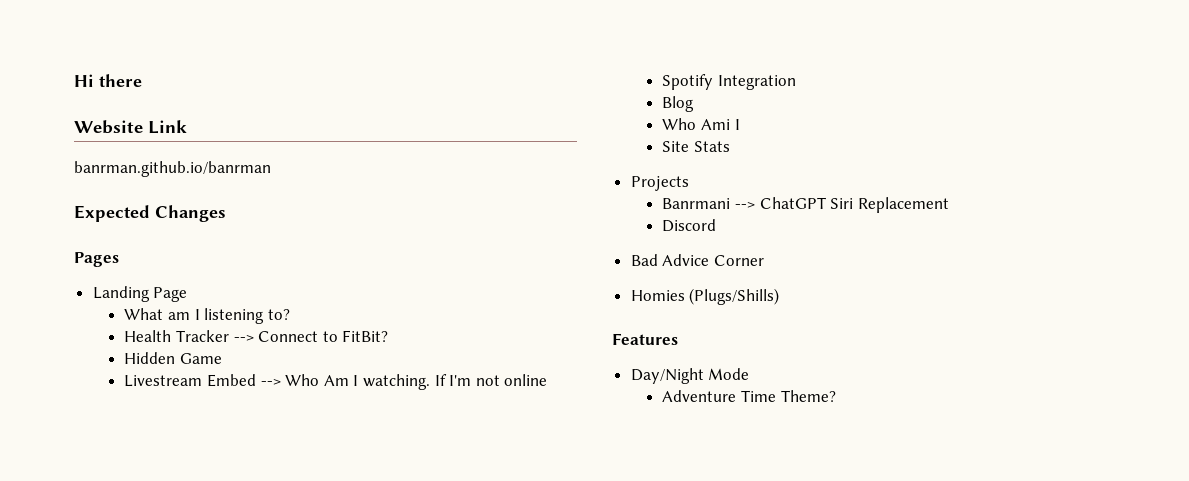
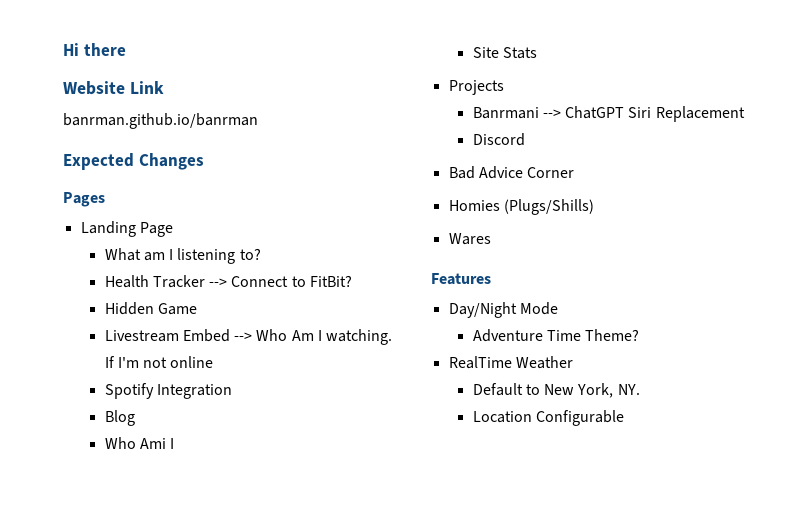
(780, 296) none -> [448,233,491,245] // Wares
(836, 396) none -> [448,356,573,369] [472,383,640,398] [472,410,624,426] // RealTime Weather // Default to New York, NY. // Location Configurable

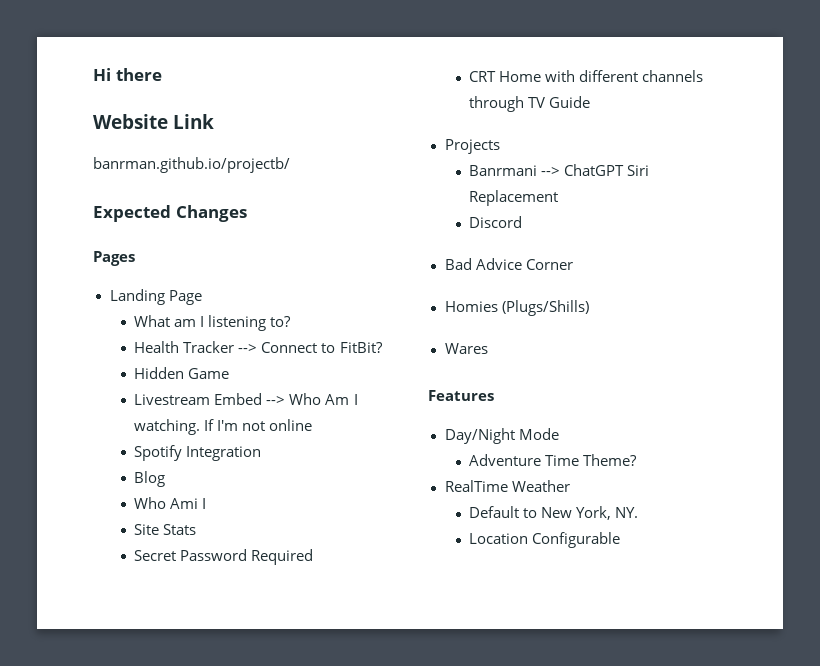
[63,113,258,129] banrman.github.io/banrman -> [93,157,290,173] banrman.github.io/projectb/
(537, 53) none -> [134,549,314,565] [469,70,704,82] [469,96,591,112] // Secret Password Required // CRT Home with different channels through TV Guide

